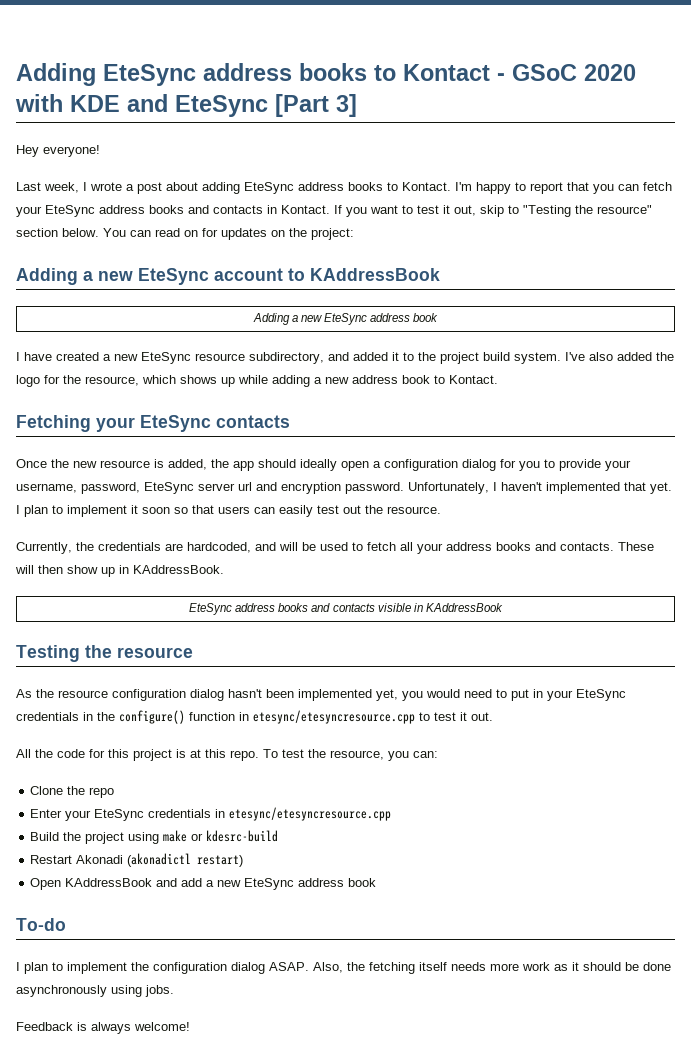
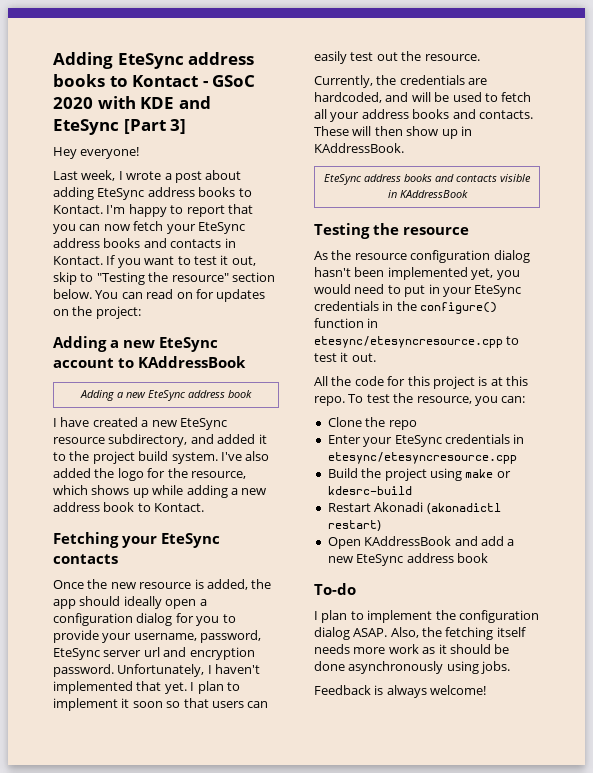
(639, 187) none -> [103,224,130,231] now

